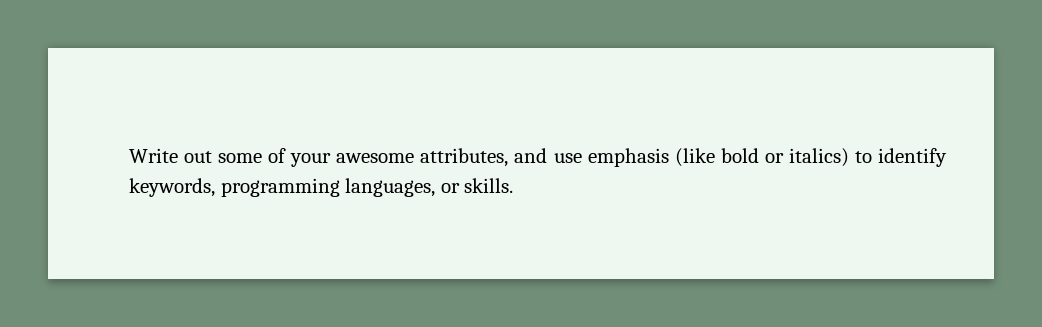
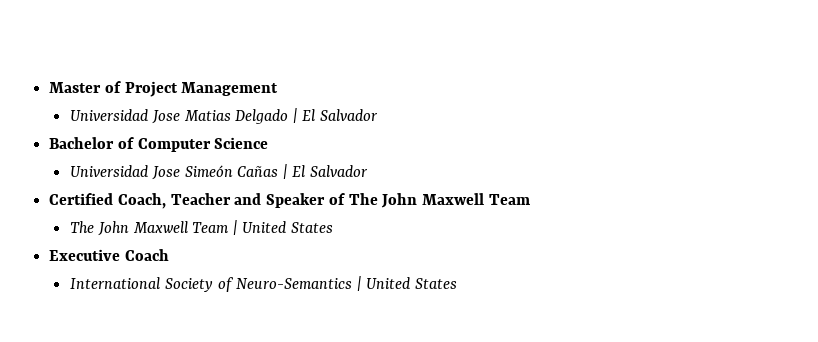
[129,148,948,167] [129,178,514,197] Write out some of your awesome attributes, and use emphasis (like bold or italics) to identify keywords, programming languages, or skills. -> [49,81,279,97] [70,108,378,124] [49,137,269,152] [70,164,368,180] [49,193,530,209] [70,220,333,236] [49,249,169,261] [70,276,457,292] Master of Project Management // Universidad Jose Matias Delgado | El Salvador // Bachelor of Computer Science // Universidad Jose Simeón Cañas | El Salvador // Certified Coach, Teacher and Speaker of The John Maxwell Team // The John Maxwell Team | United States // Executive Coach // International Society of Neuro-Semantics | United States

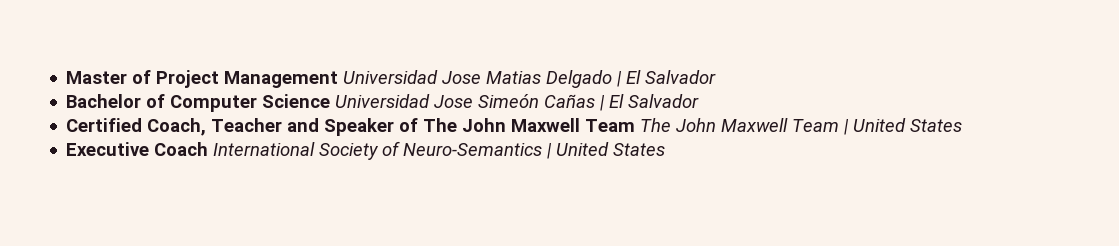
(279, 89) // -> (339, 79) none
(269, 143) // -> (331, 101) none
(530, 199) // -> (636, 125) none
(169, 255) // -> (209, 149) none

